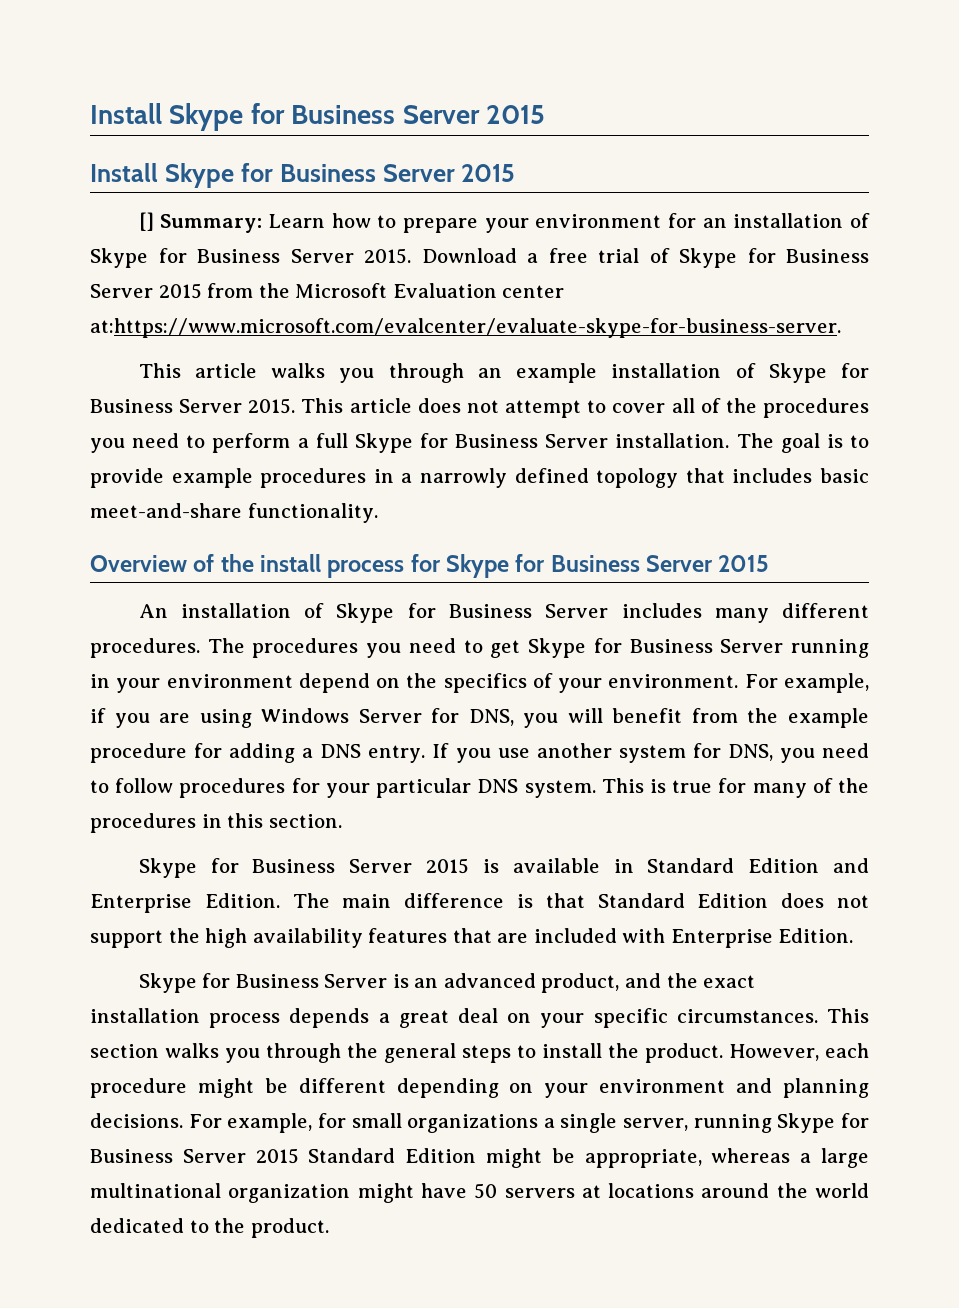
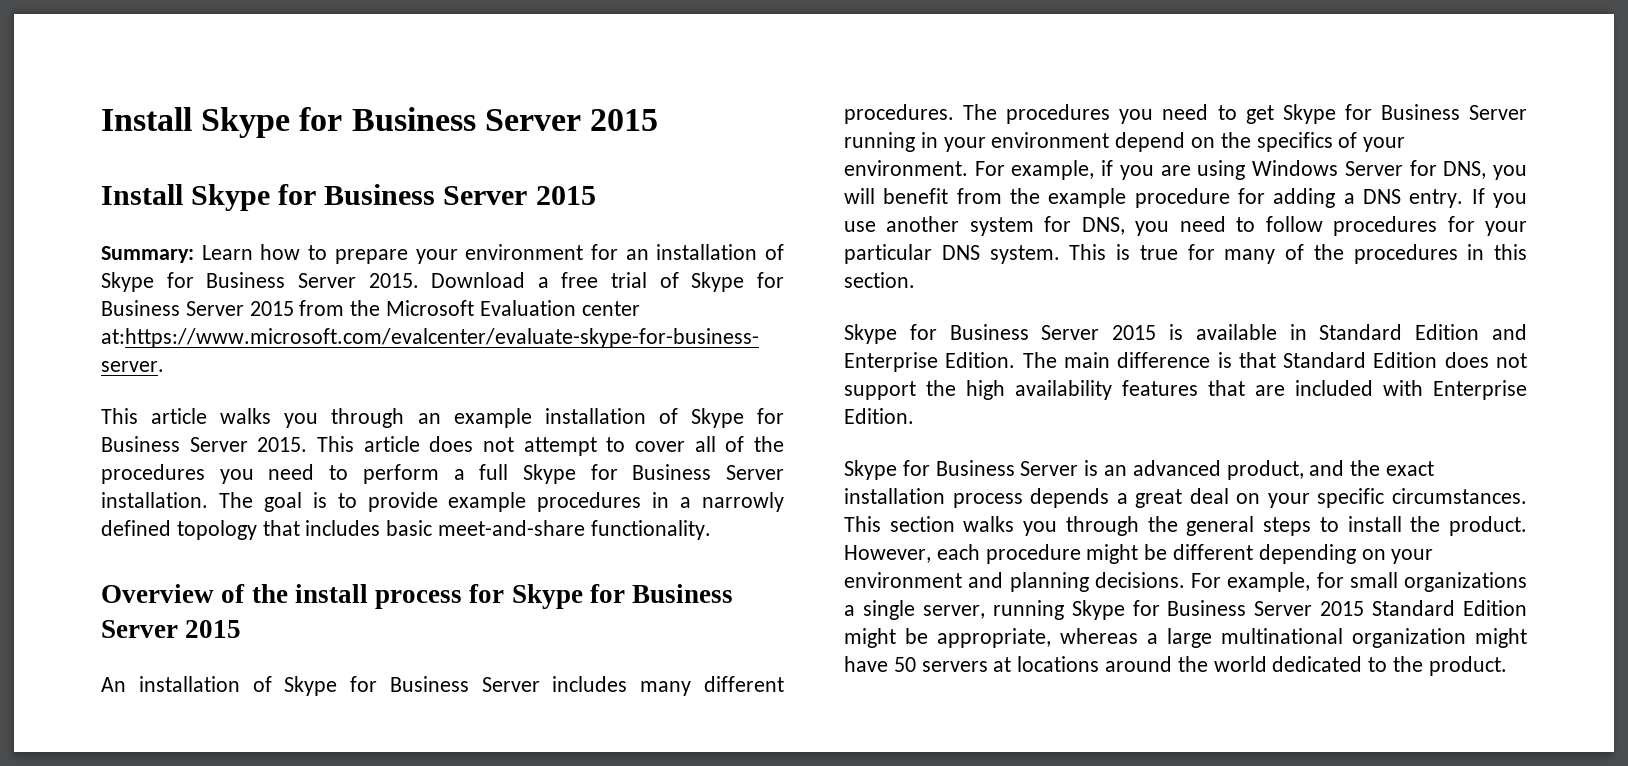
[138,212,154,231] [] -> (596, 195) none

